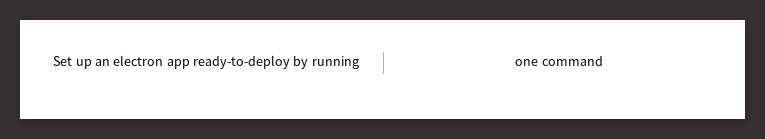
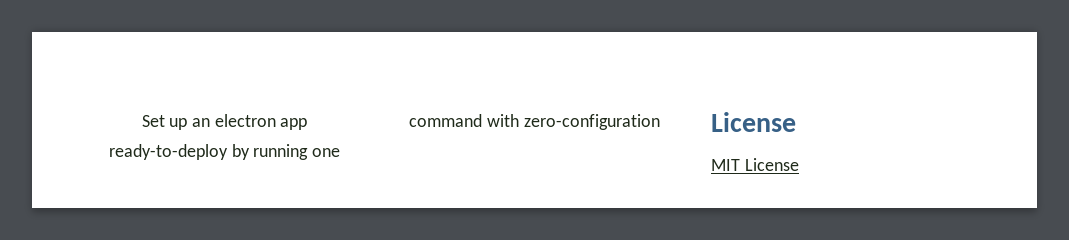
(603, 61) none -> [487,114,660,130] [711,112,796,132] [711,158,799,171] with zero-configuration // License // MIT License

